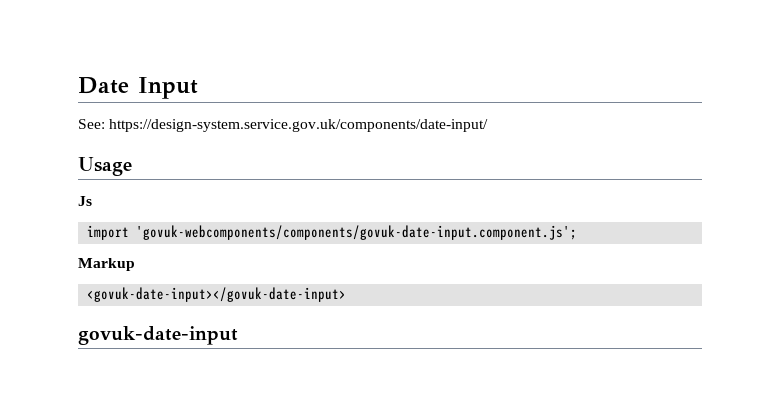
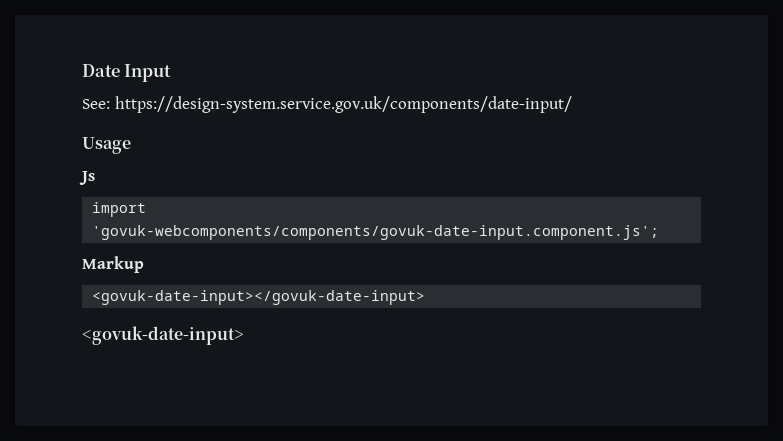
[78,326,238,345] govuk-date-input -> [82,326,244,345] <govuk-date-input>

